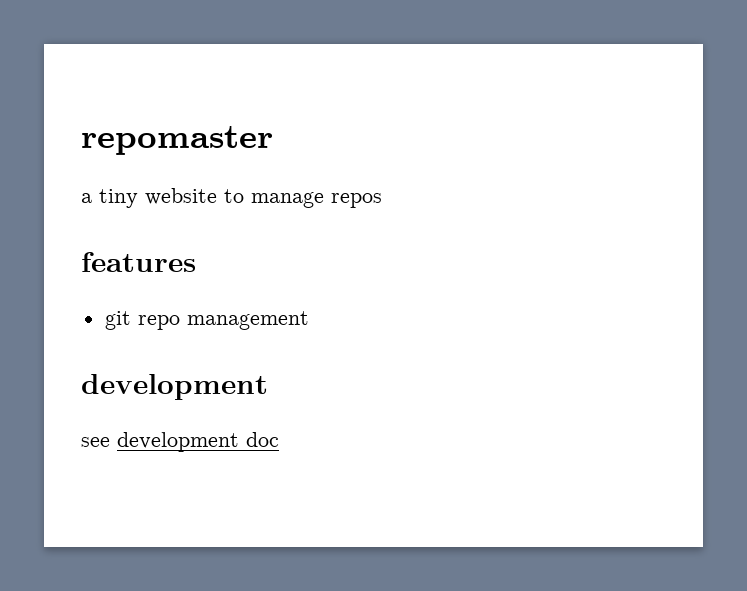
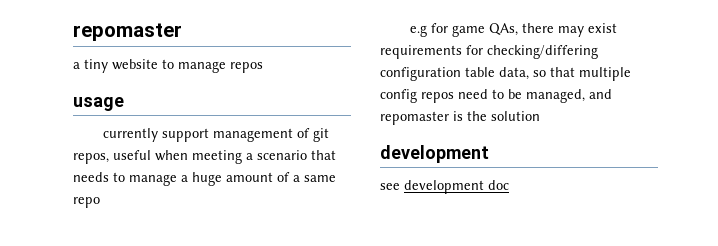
[81,252,196,272] [104,311,309,330] features // git repo management -> [73,97,124,111] [103,128,330,142] [73,150,336,164] [73,172,336,186] [73,197,100,208] [410,23,618,37] [380,45,598,59] [380,67,631,81] [380,89,612,103] [380,111,540,125] usage // currently support management of git repos, useful when meeting a scenario that needs to manage a huge amount of a same repo // e.g for game QAs, there may exist requirements for checking/differing configuration table data, so that multiple config repos need to be managed, and repomaster is the solution

